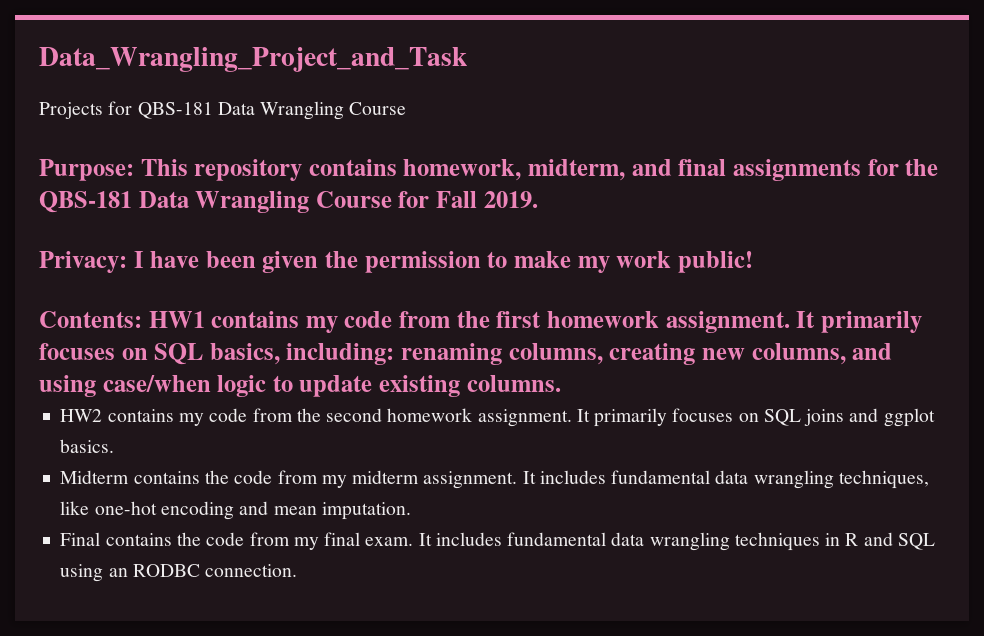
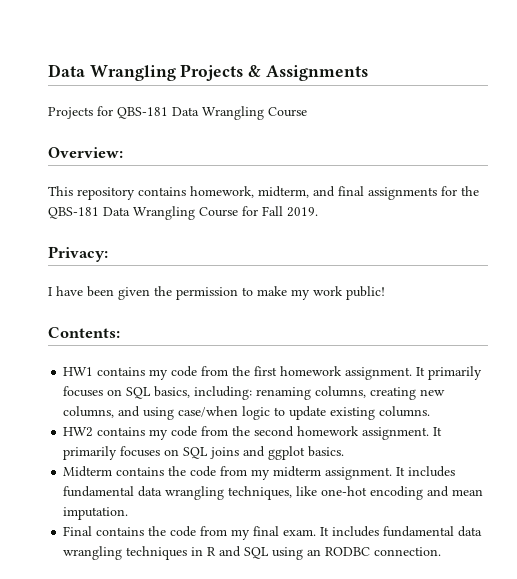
[39,47,467,72] Data_Wrangling_Project_and_Task -> [48,64,368,81] Data Wrangling Projects & Assignments
[39,159,134,181] Purpose: -> [48,147,123,158] Overview: //
(127, 262) none -> (108, 254) //
(142, 319) none -> (120, 332) //

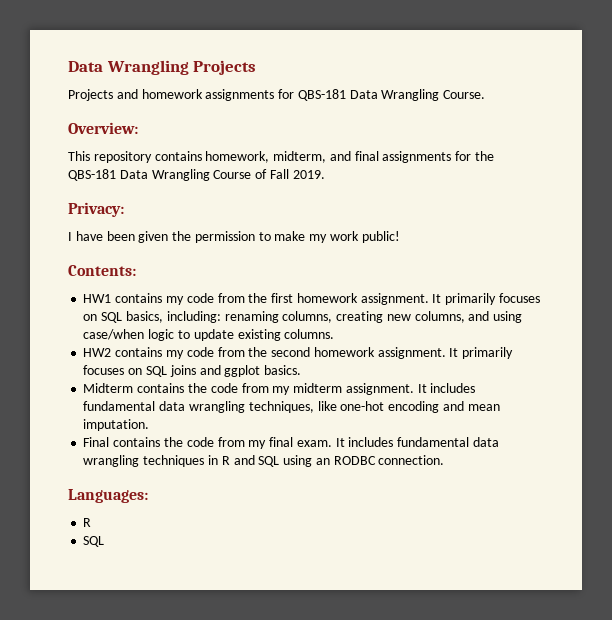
[248,65,368,81] [48,107,93,119] & Assignments // Projects -> [68,89,275,101] // Projects and homework assignments
[268,107,307,117] Course -> [443,90,486,99] Course.
[242,206,258,216] for -> [255,169,268,179] of
(442, 551) none -> [68,489,148,503] [83,518,92,527] [83,536,105,547] // Languages: // R // SQL

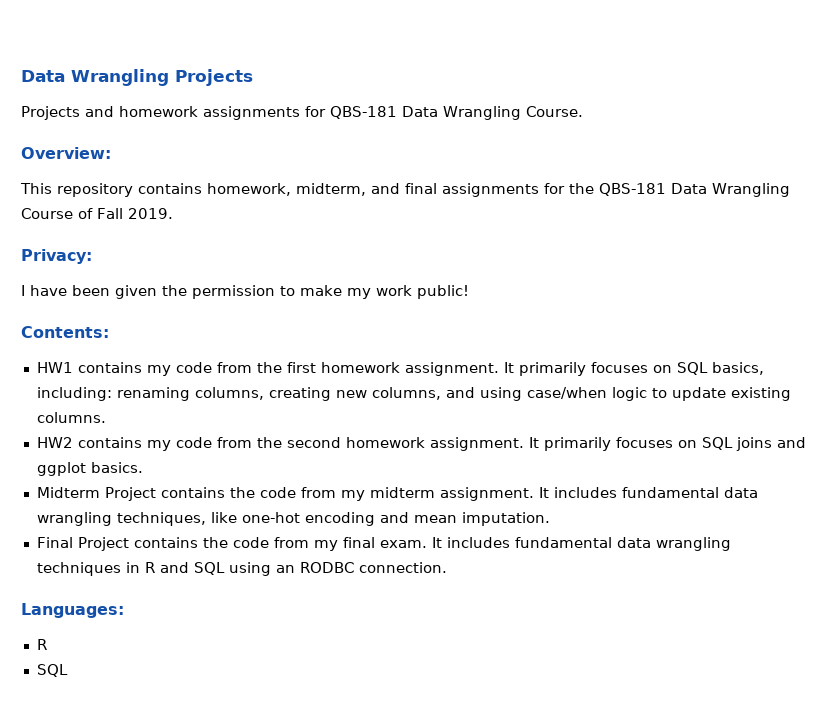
(134, 388) none -> [104,487,156,501] Project
(110, 442) none -> [77,537,129,551] Project

